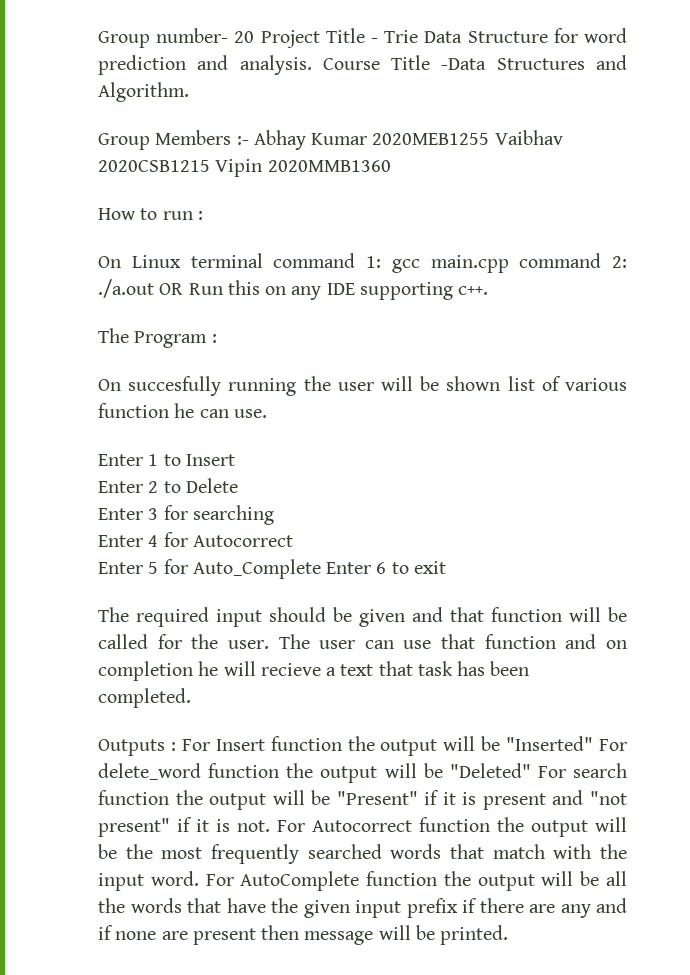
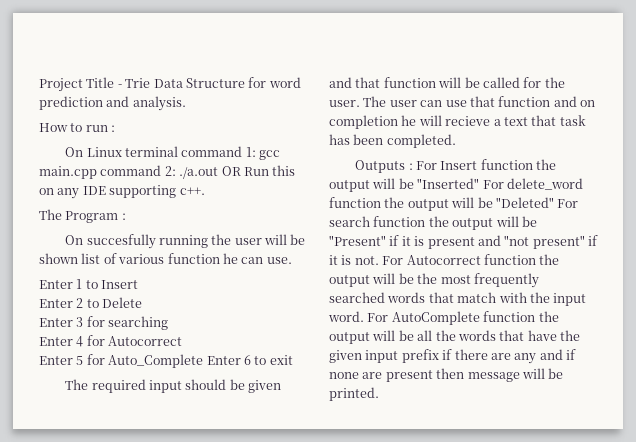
[98,28,255,48] Group number- 20 -> (39, 85) none
[322,55,627,70] [98,82,189,102] [98,130,563,150] [98,159,391,177] Course Title -Data Structures and Algorithm. // Group Members :- Abhay Kumar 2020MEB1255 Vaibhav 2020CSB1215 Vipin 2020MMB1360 -> (186, 103) none

